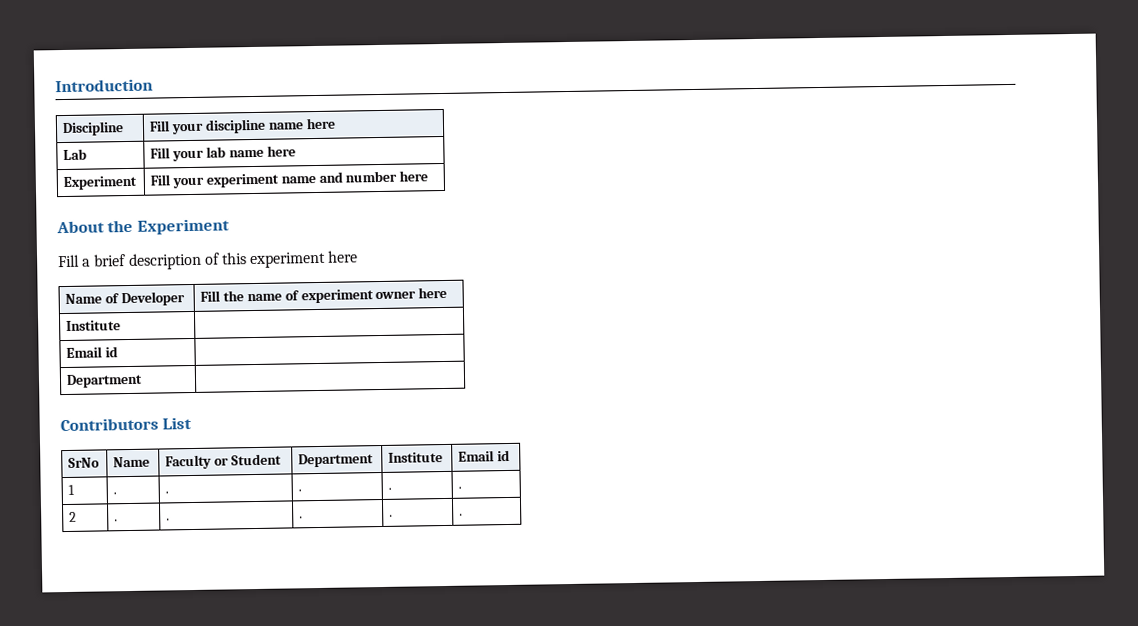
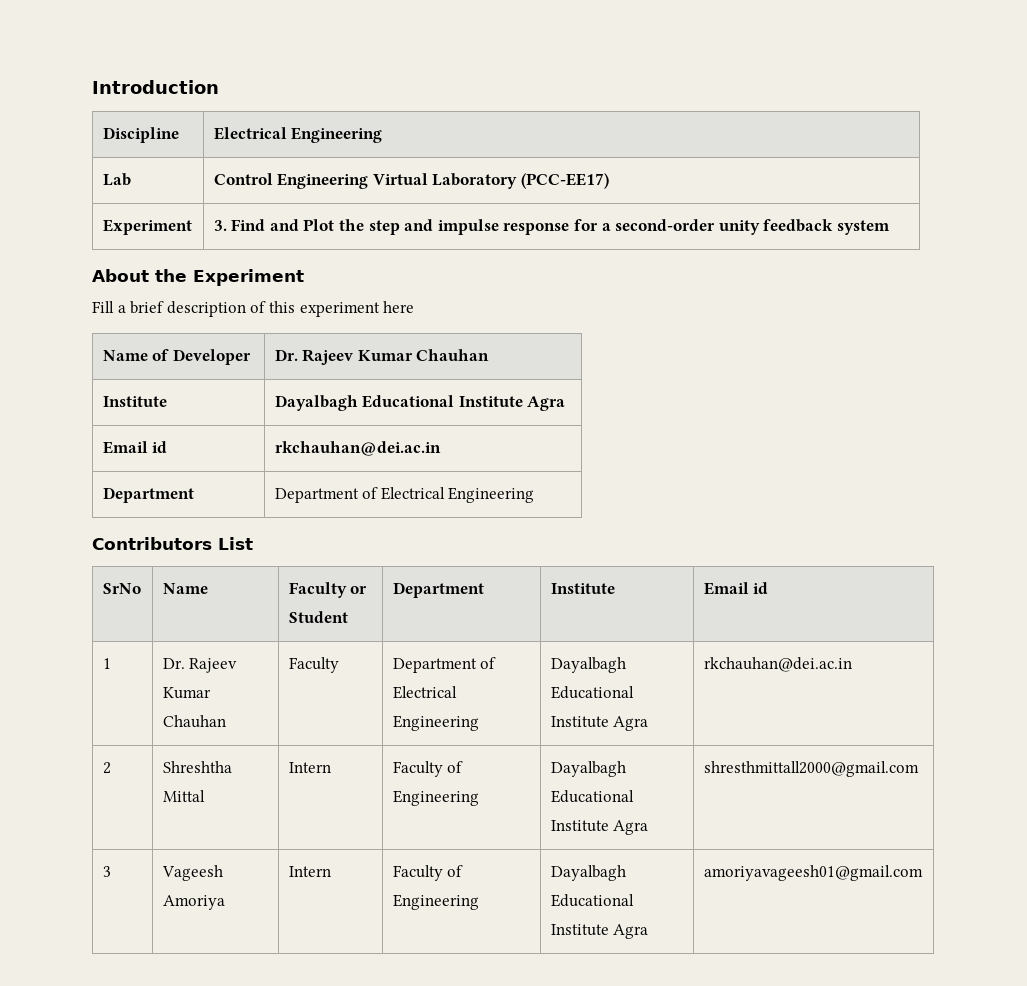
[149,117,336,135] [63,148,88,161] [150,145,296,162] [63,175,138,191] [150,170,429,189] Fill your discipline name here // Lab | Fill your lab name here // Experiment | Fill your experiment name and number here -> [213,127,383,143] [102,173,131,186] [213,173,610,189] [102,219,192,235] [213,219,890,235] Electrical Engineering // Lab | Control Engineering Virtual Laboratory (PCC-EE17) // Experiment | 3. Find and Plot the step and impulse response for a second-order unity feedback system
[200,286,448,304] [66,320,122,331] Fill the name of experiment owner here // Institute | -> [274,349,490,365] [102,396,167,407] [274,395,566,411] Dr. Rajeev Kumar Chauhan // Institute | Dayalbagh Educational Institute Agra
[66,373,144,388] // Department | -> [274,441,441,456] [102,487,194,503] [274,487,535,503] rkchauhan@dei.ac.in // Department | Department of Electrical Engineering
[113,492,118,495] [165,491,170,494] [298,489,303,492] [388,487,393,490] [458,486,463,489] [69,511,78,522] [114,519,119,522] [166,518,171,521] [299,516,304,519] [389,514,394,517] [459,513,464,516] . | . | . | . | . // 2 | . | . | . | . | . -> [162,658,238,673] [162,687,211,699] [162,715,226,728] [288,657,339,673] [392,657,497,673] [392,686,457,699] [392,715,479,731] [550,657,626,673] [550,686,634,699] [550,716,649,731] [703,657,852,672] [102,762,111,774] [162,761,232,773] [162,790,205,802] [288,762,331,773] [392,761,464,777] [392,790,479,806] [550,761,626,777] [550,790,634,803] [550,820,649,835] [703,761,919,777] [102,866,111,877] [161,865,223,881] [162,895,225,910] [288,866,331,877] [392,865,464,881] [392,894,479,910] [550,865,626,881] [550,894,634,907] [550,924,649,939] [703,865,923,881] Dr. Rajeev Kumar Chauhan | Faculty | Department of Electrical Engineering | Dayalbagh Educational Institute Agra | rkchauhan@dei.ac.in // 2 | Shreshtha Mittal | Intern | Faculty of Engineering | Dayalbagh Educational Institute Agra | shresthmittall2000@gmail.com // 3 | Vageesh Amoriya | Intern | Faculty of Engineering | Dayalbagh Educational Institute Agra | amoriyavageesh01@gmail.com

